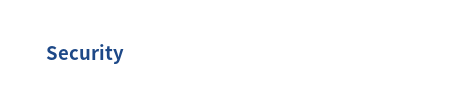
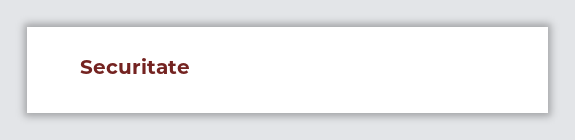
[46,44,124,64] Security -> [80,58,190,74] Securitate

